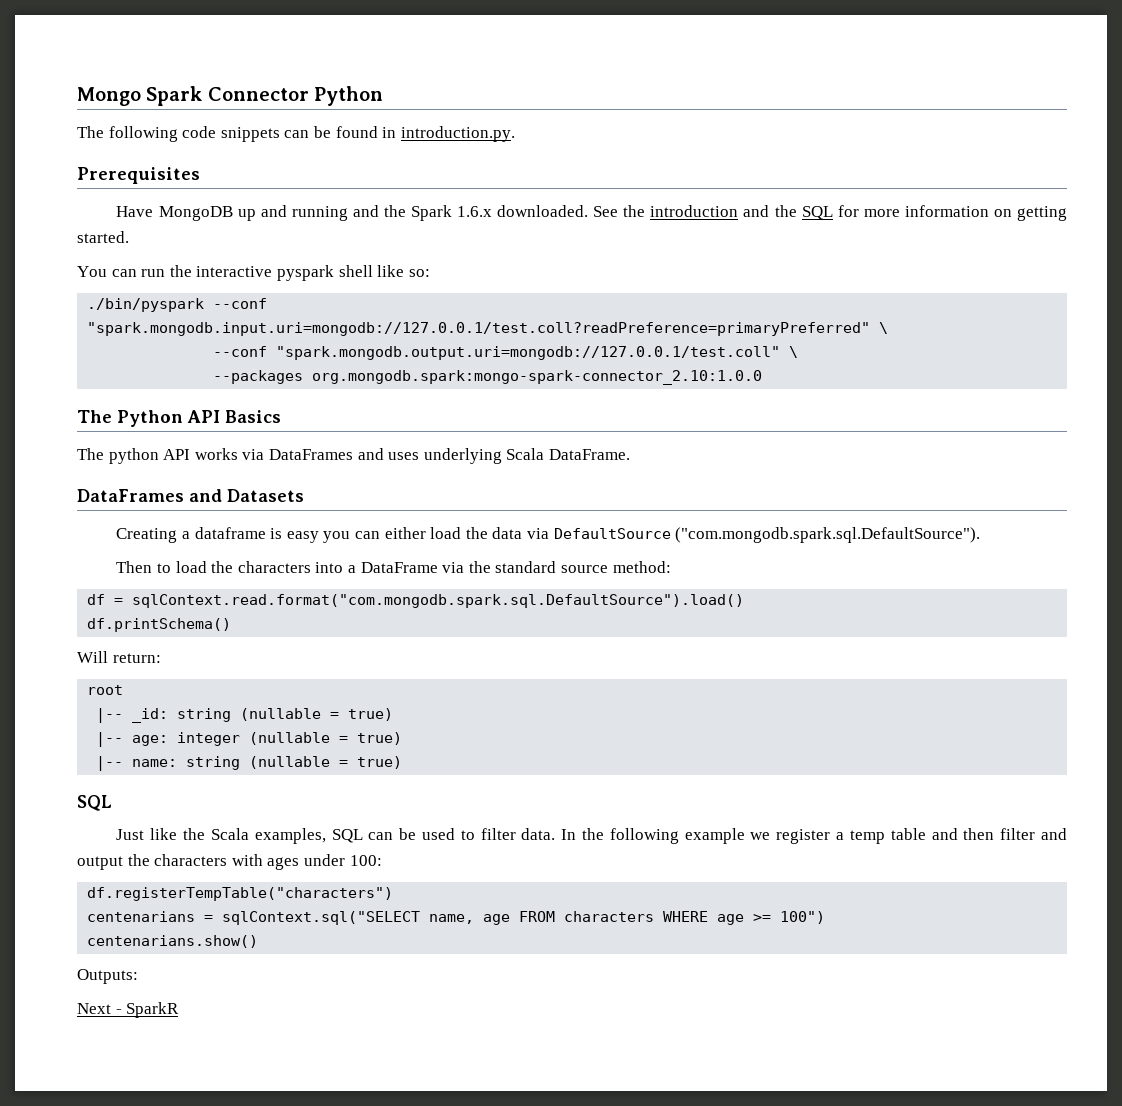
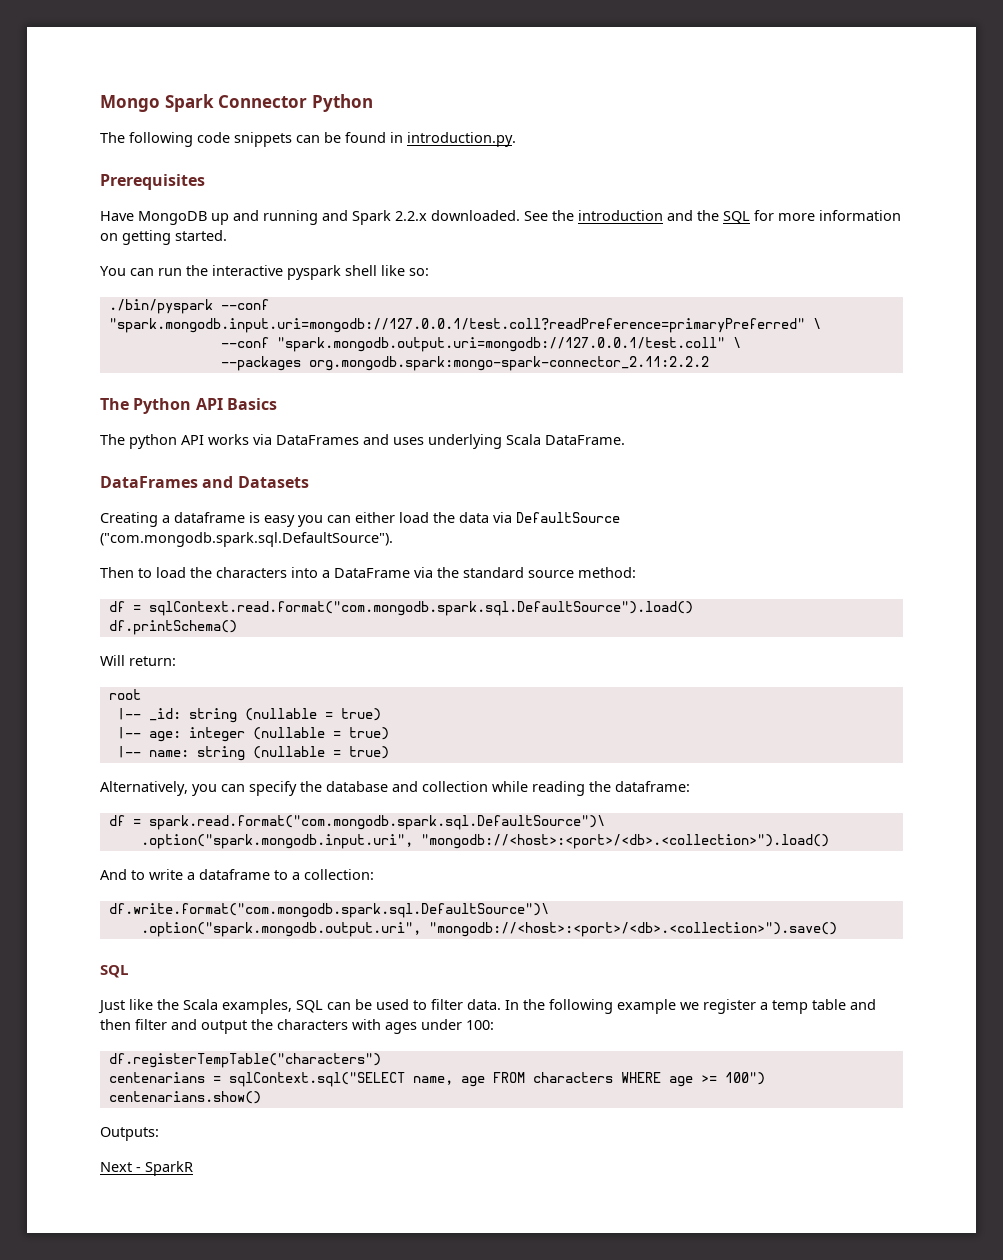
[383,205,493,221] the Spark 1.6.x -> [352,210,427,225] Spark 2.2.x
[312,370,763,385] org.mongodb.spark:mongo-spark-connector_2.10:1.0.0 -> [308,356,709,371] org.mongodb.spark:mongo-spark-connector_2.11:2.2.2
(403, 762) none -> [100,781,690,796] [108,815,605,830] [140,834,829,849] [100,869,374,880] [108,903,549,918] [140,922,837,937] // Alternatively, you can specify the database and collection while reading the dataframe: // df = spark.read.format("com.mongodb.spark.sql.DefaultSource")\ // .option("spark.mongodb.input.uri", "mongodb://<host>:<port>/<db>.<collection>").load() // And to write a dataframe to a collection: // df.write.format("com.mongodb.spark.sql.DefaultSource")\ // .option("spark.mongodb.output.uri", "mongodb://<host>:<port>/<db>.<collection>").save()

